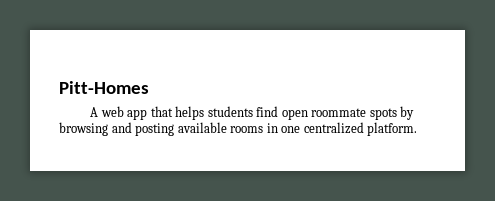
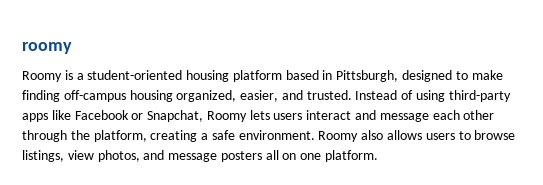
[59,81,149,94] [90,106,415,120] [59,122,364,136] Pitt-Homes // A web app that helps students find open roommate spots by browsing and posting available rooms in one centralized -> [22,42,72,54] [22,70,503,82] [22,90,511,102] [22,110,495,122] [22,130,516,142] [22,150,322,162] roomy // Roomy is a student-oriented housing platform based in Pittsburgh, designed to make finding off-campus housing organized, easier, and trusted. Instead of using third-party apps like Facebook or Snapchat, Roomy lets users interact and message each other through the platform, creating a safe environment. Roomy also allows users to browse listings, view photos, and message posters all on one

